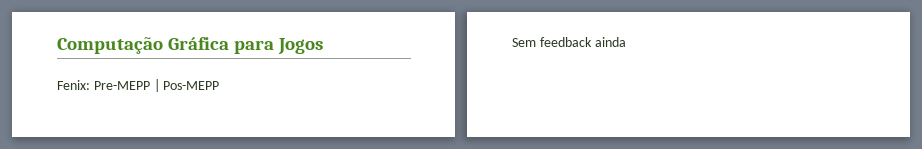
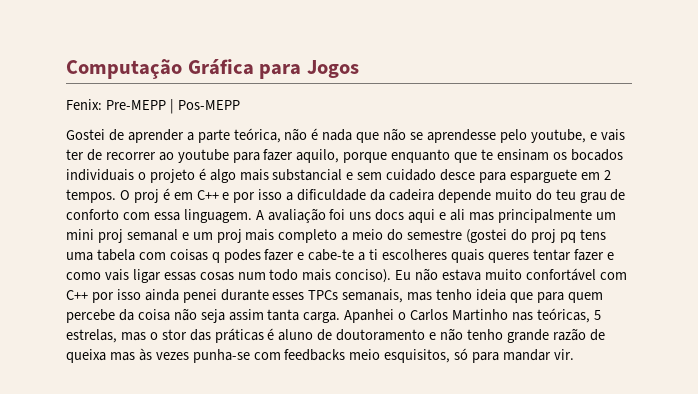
[512,37,626,47] Sem feedback ainda -> [66,128,625,143] [66,149,623,163] [66,168,611,183] [66,188,626,203] [66,208,616,223] [66,229,606,243] [66,249,614,263] [66,268,627,283] [66,289,603,303] [66,308,601,323] [66,328,605,343] [66,348,574,363] Gostei de aprender a parte teórica, não é nada que não se aprendesse pelo youtube, e vais ter de recorrer ao youtube para fazer aquilo, porque enquanto que te ensinam os bocados individuais o projeto é algo mais substancial e sem cuidado desce para esparguete em 2 tempos. O proj é em C++ e por isso a dificuldade da cadeira depende muito do teu grau de conforto com essa linguagem. A avaliação foi uns docs aqui e ali mas principalmente um mini proj semanal e um proj mais completo a meio do semestre (gostei do proj pq tens uma tabela com coisas q podes fazer e cabe-te a ti escolheres quais queres tentar fazer e como vais ligar essas cosas num todo mais conciso). Eu não estava muito confortável com C++ por isso ainda penei durante esses TPCs semanais, mas tenho ideia que para quem percebe da coisa não seja assim tanta carga. Apanhei o Carlos Martinho nas teóricas, 5 estrelas, mas o stor das práticas é aluno de doutoramento e não tenho grande razão de queixa mas às vezes punha-se com feedbacks meio esquisitos, só para mandar vir.

